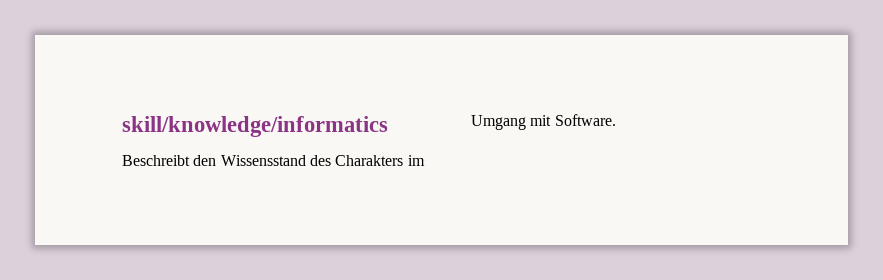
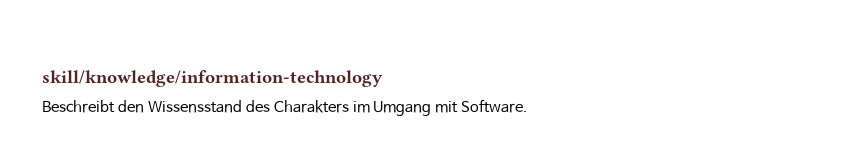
[122,116,388,137] skill/knowledge/informatics -> [42,70,383,87] skill/knowledge/information-technology

